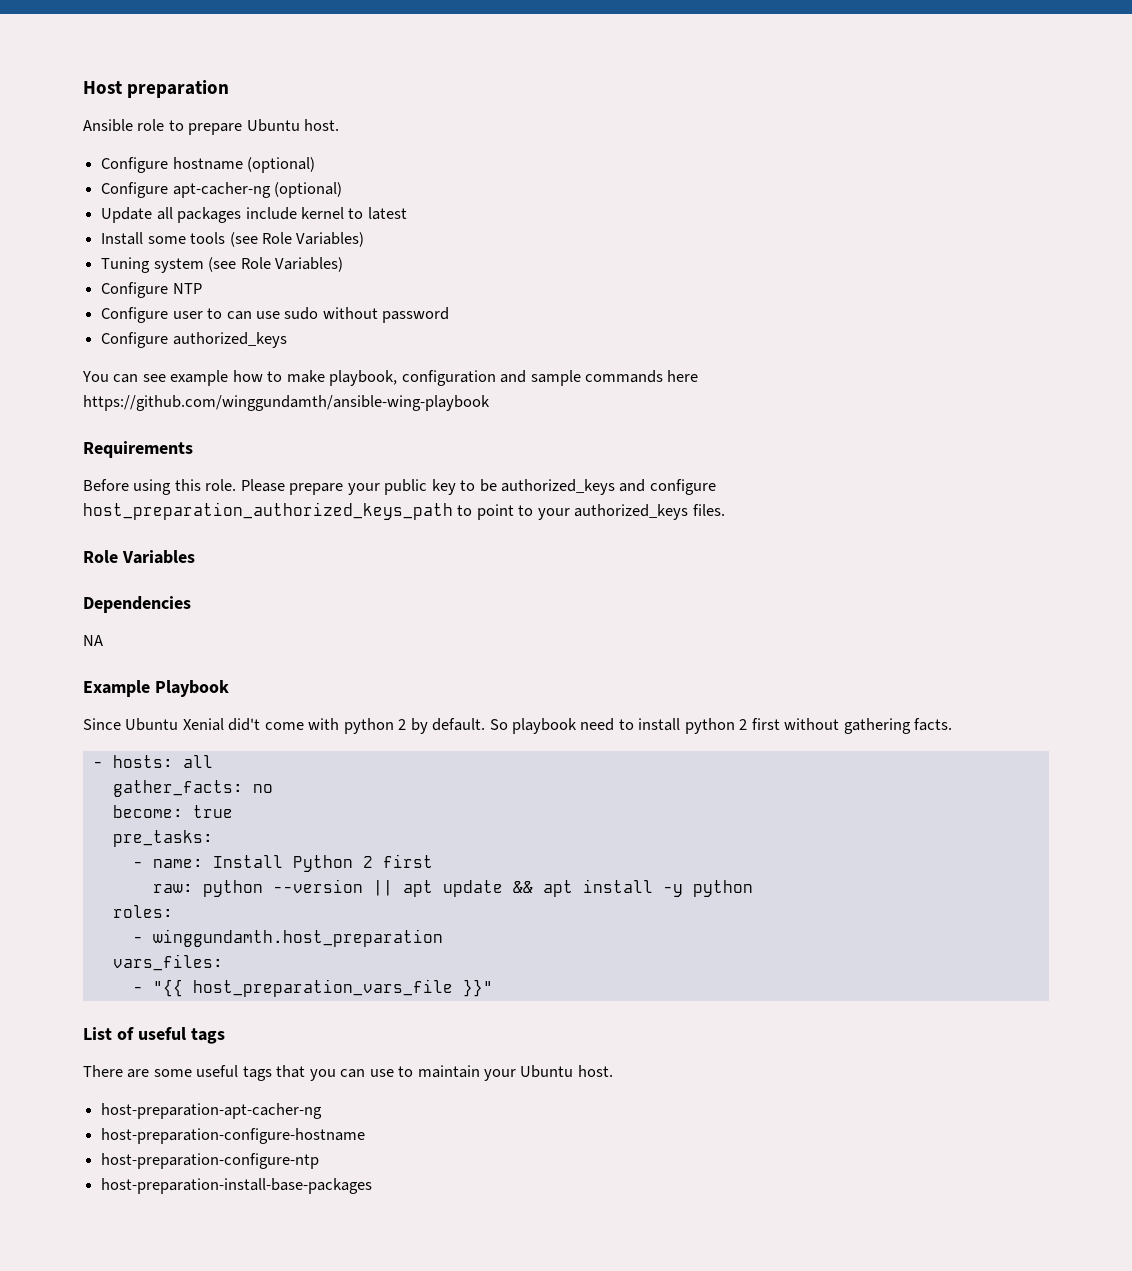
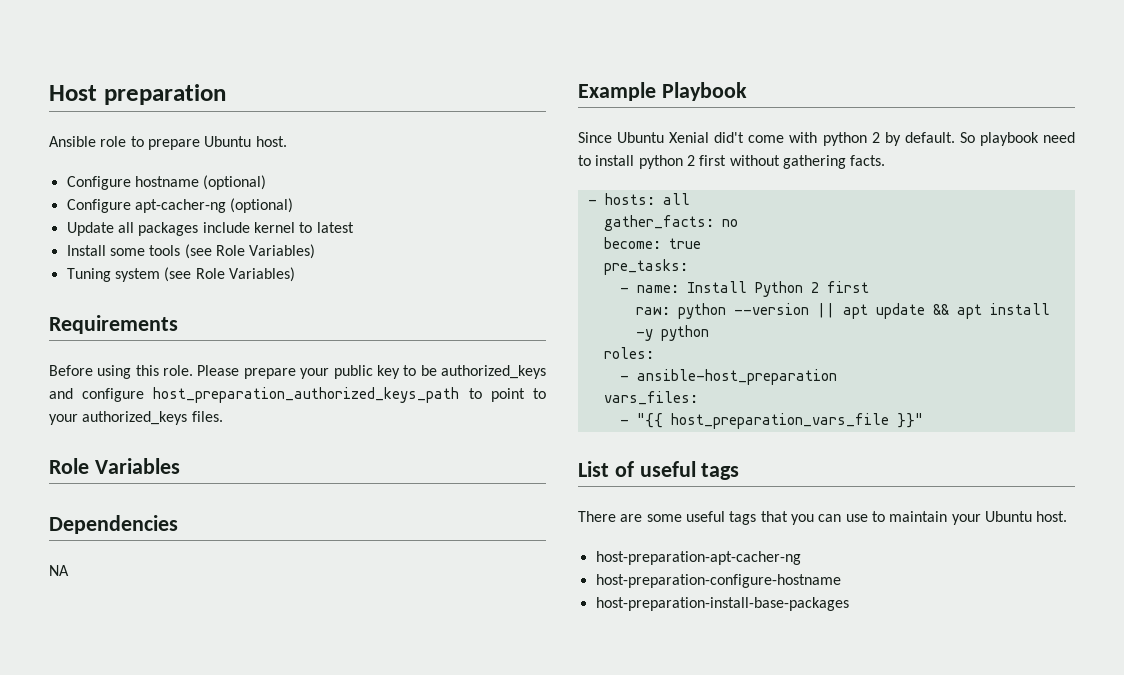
[101,282,202,298] [101,307,450,323] [101,332,287,348] [82,370,699,386] [83,395,490,411] // Configure NTP // Configure user to can use sudo without password // Configure authorized_keys // You can see example how to make playbook, configuration and sample commands here https://github.com/winggundamth/ansible-wing-playbook -> (295, 274) none
[152,929,443,947] winggundamth.host_preparation -> [636,369,837,385] ansible-host_preparation
[101,1153,320,1169] // host-preparation-configure-ntp -> (841, 581) none

